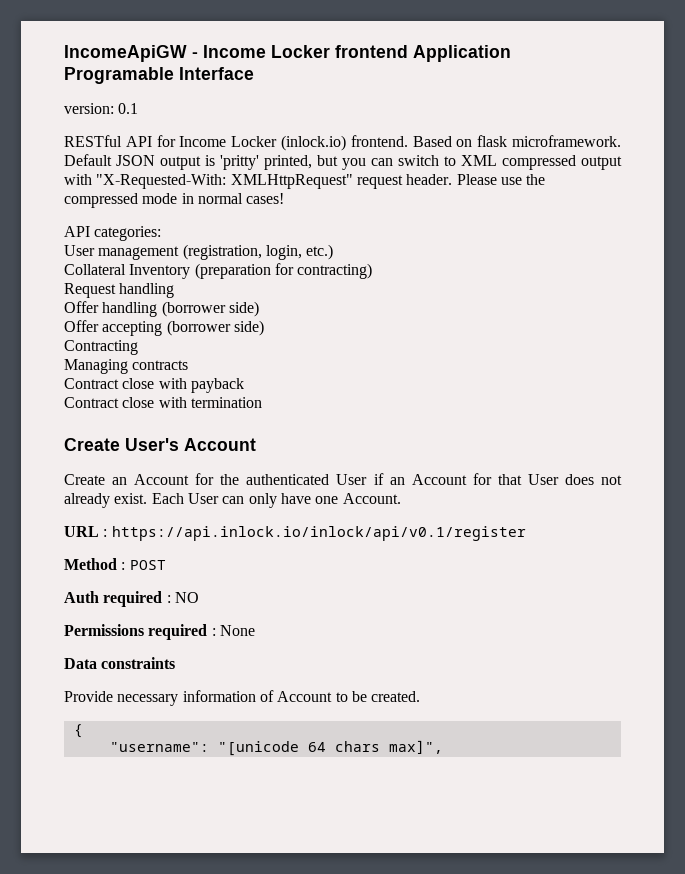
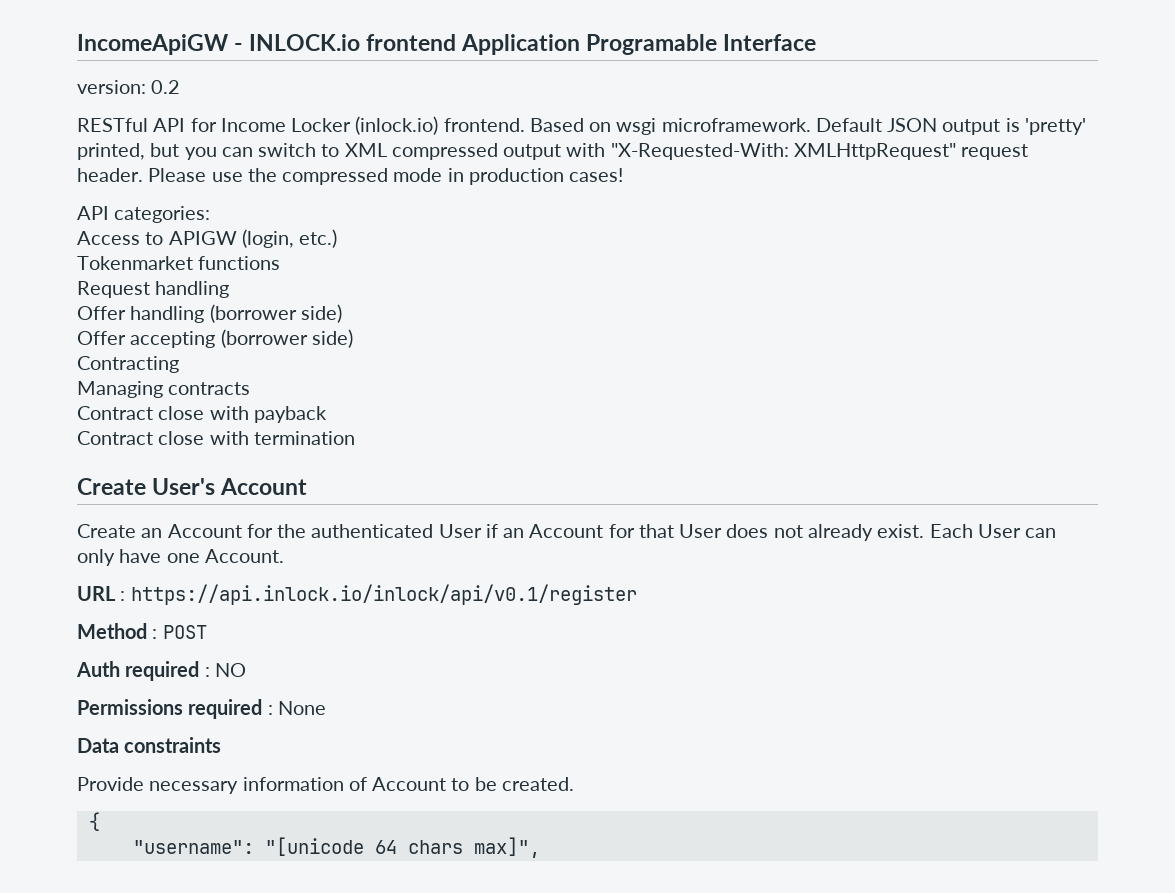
[203,45,330,58] Income Locker -> [249,34,361,51] INLOCK.io
[118,103,139,114] 0.1 -> [151,80,181,94] 0.2
[477,135,508,147] flask -> [616,118,657,135] wsgi
[220,155,259,170] 'pritty' -> [1024,118,1086,135] 'pretty'
[197,193,243,204] normal -> [468,168,564,185] production
[64,244,334,260] [64,263,373,279] User management (registration, login, etc.) // Collateral Inventory (preparation for contracting) -> [77,229,338,248] [77,256,281,270] Access to APIGW (login, etc.) // Tokenmarket functions

